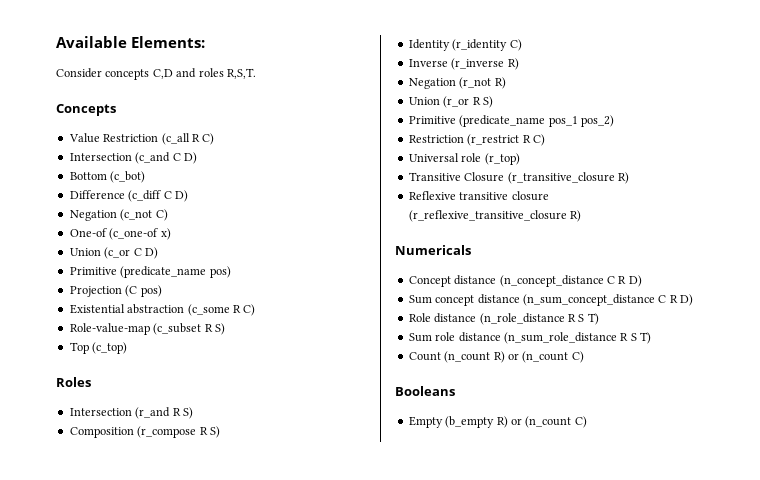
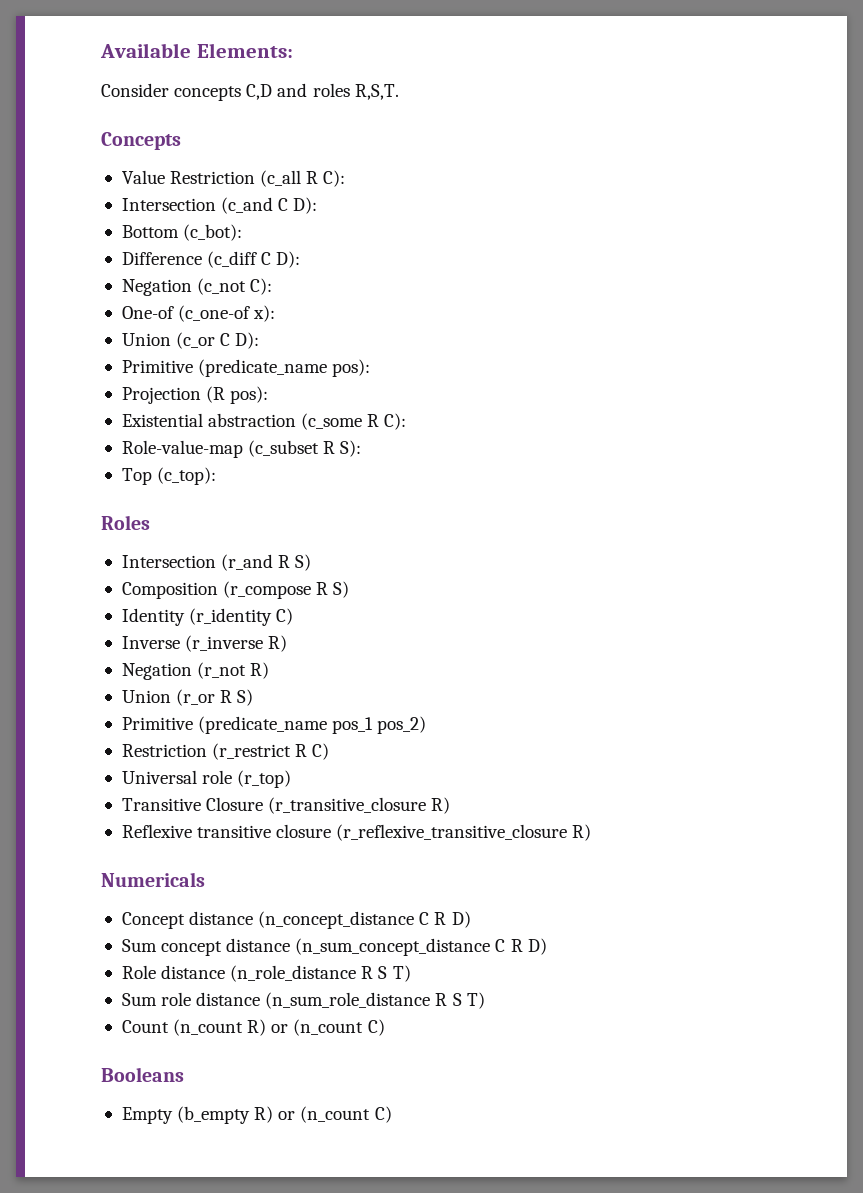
[202,133,215,145] C) -> [323,170,346,187] C):
[183,152,197,164] D) -> [293,197,318,214] D):
[110,171,146,183] (c_bot) -> [183,224,243,241] (c_bot):
[174,190,188,202] D) -> [276,251,301,268] D):
[155,209,168,221] C) -> [250,278,273,295] C):
[160,228,171,240] x) -> [253,305,276,322] x):
[144,247,158,259] [69,266,231,278] D) // Primitive (predicate_name pos) -> [235,332,260,349] [121,359,371,377] D): // Primitive (predicate_name pos):
[125,285,162,297] (C pos) -> [206,386,269,404] (R pos):
[243,304,256,316] C) -> [384,413,407,430] C):
[214,323,225,335] S) -> [340,440,362,457] S):
[92,342,128,354] (c_top) -> [157,467,217,485] (c_top):

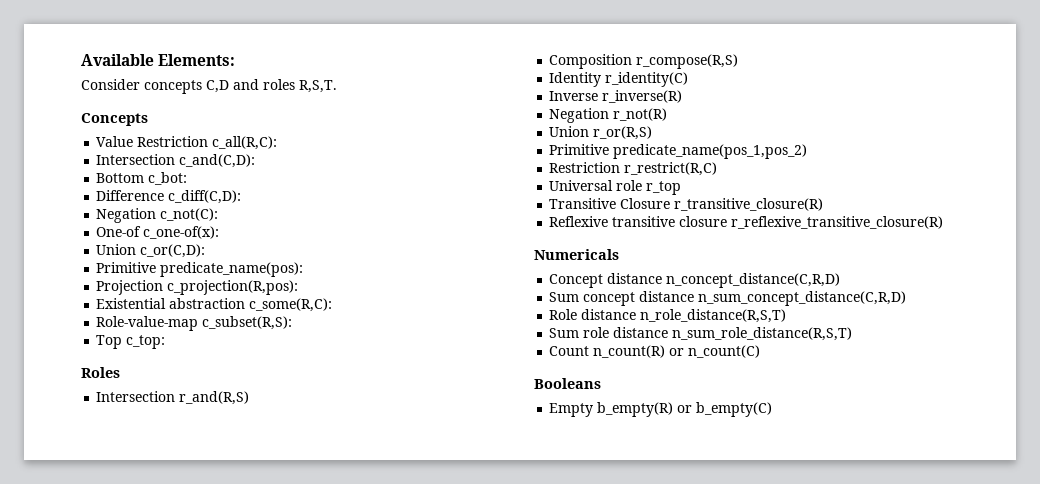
[260,170,346,187] [121,197,318,214] (c_all R C): // Intersection (c_and C D): -> [212,136,278,150] [96,154,256,168] c_all(R,C): // Intersection c_and(C,D):
[183,224,243,241] (c_bot): -> [148,172,188,185] c_bot:
[207,251,301,268] [121,278,273,296] (c_diff C D): // Negation (c_not C): -> [168,190,242,204] [96,208,219,223] c_diff(C,D): // Negation c_not(C):
[178,305,276,322] [121,332,260,349] [121,359,371,377] (c_one-of x): // Union (c_or C D): // Primitive (predicate_name pos): -> [143,226,220,239] [96,244,206,258] [96,262,304,277] c_one-of(x): // Union c_or(C,D): // Primitive predicate_name(pos):
[206,386,269,404] (R pos): -> [167,280,299,295] c_projection(R,pos):
[301,413,407,430] [121,440,362,458] (c_some R C): // Role-value-map (c_subset R S): -> [249,298,333,312] [96,316,293,331] c_some(R,C): // Role-value-map c_subset(R,S):
[157,467,217,485] (c_top): -> [126,335,166,349] c_top:
[221,554,312,571] [121,581,350,599] (r_and R S) // Composition (r_compose R S) -> [179,391,250,405] [549,54,739,69] r_and(R,S) // Composition r_compose(R,S)
[189,608,294,626] (r_identity C) -> [605,72,689,87] r_identity(C)
[185,635,288,652] [121,662,270,680] [121,689,254,706] [121,716,427,734] [121,743,330,760] (r_inverse R) // Negation (r_not R) // Union (r_or R S) // Primitive (predicate_name pos_1 pos_2) // Restriction (r_restrict R C) -> [602,90,683,103] [549,108,668,123] [549,126,653,140] [549,144,808,159] [549,162,718,176] r_inverse(R) // Negation r_not(R) // Union r_or(R,S) // Primitive predicate_name(pos_1,pos_2) // Restriction r_restrict(R,C)
[237,770,292,788] (r_top) -> [646,181,682,195] r_top
[268,797,451,814] (r_transitive_closure R) -> [674,198,824,211] r_transitive_closure(R)
[336,824,592,841] (r_reflexive_transitive_closure R) -> [731,216,944,229] r_reflexive_transitive_closure(R)
[258,911,471,929] (n_concept_distance C R D) -> [666,273,841,288] n_concept_distance(C,R,D)
[295,938,547,956] [121,965,411,982] [121,992,485,1009] [121,1019,385,1036] [101,1067,184,1082] [121,1106,392,1124] (n_sum_concept_distance C R D) // Role distance (n_role_distance R S T) // Sum role distance (n_sum_role_distance R S T) // Count (n_count R) or (n_count C) // Booleans // Empty (b_empty R) or (n_count C) -> [698,291,907,306] [549,309,787,323] [549,327,853,341] [549,345,761,358] [534,378,601,389] [549,402,773,417] n_sum_concept_distance(C,R,D) // Role distance n_role_distance(R,S,T) // Sum role distance n_sum_role_distance(R,S,T) // Count n_count(R) or n_count(C) // Booleans // Empty b_empty(R) or b_empty(C)

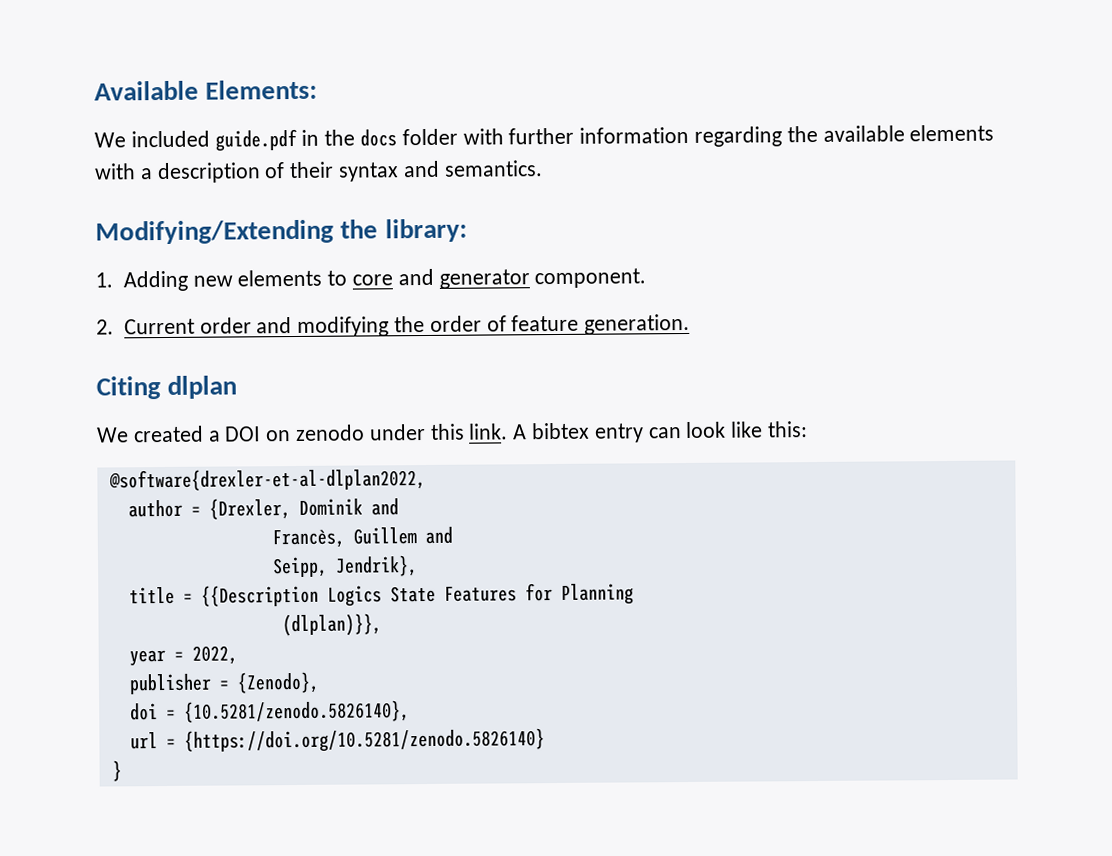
[81,79,337,94] [81,113,148,126] [96,136,278,150] [96,154,256,168] [96,172,188,185] [96,190,242,204] [96,208,219,223] [96,226,220,239] [96,244,206,258] [96,262,304,277] [96,280,299,295] [96,298,333,312] [96,316,293,331] [96,335,166,349] [81,367,120,378] [96,391,250,405] [549,54,739,69] [549,72,689,87] [549,90,683,103] [549,108,668,123] [549,126,653,140] [549,144,808,159] [549,162,718,176] [549,180,682,195] [549,198,824,211] [549,216,944,229] [534,249,619,260] [549,273,841,288] [549,291,907,306] [549,309,787,323] [549,327,853,341] [549,345,761,358] [534,378,601,389] [549,402,773,417] Consider concepts C,D and roles R,S,T. // Concepts // Value Restriction c_all(R,C): // Intersection c_and(C,D): // Bottom c_bot: // Difference c_diff(C,D): // Negation c_not(C): // One-of c_one-of(x): // Union c_or(C,D): // Primitive predicate_name(pos): // Projection c_projection(R,pos): // Existential abstraction c_some(R,C): // Role-value-map c_subset(R,S): // Top c_top: // Roles // Intersection r_and(R,S) // Composition r_compose(R,S) // Identity r_identity(C) // Inverse r_inverse(R) // Negation r_not(R) // Union r_or(R,S) // Primitive predicate_name(pos_1,pos_2) // Restriction r_restrict(R,C) // Universal role r_top // Transitive Closure r_transitive_closure(R) // Reflexive transitive closure r_reflexive_transitive_closure(R) // Numericals // Concept distance n_concept_distance(C,R,D) // Sum concept distance n_sum_concept_distance(C,R,D) // Role distance n_role_distance(R,S,T) // Sum role distance n_sum_role_distance(R,S,T) // Count n_count(R) or n_count(C) // Booleans // Empty b_empty(R) or b_empty(C) -> [94,124,995,152] [94,160,543,184] [95,218,467,245] [95,268,647,292] [96,313,691,337] [96,375,238,400] [96,421,809,443] [108,468,426,492] [127,498,399,520] [271,526,453,549] [271,555,418,578] [128,583,634,607] [281,613,382,637] [128,645,238,667] [128,671,320,695] [129,700,410,723] [129,728,545,753] [111,760,122,782] We included guide.pdf in the docs folder with further information regarding the available elements with a description of their syntax and semantics. // Modifying/Extending the library: // 1. Adding new elements to core and generator component. // 2. Current order and modifying the order of feature generation. // Citing dlplan // We created a DOI on zenodo under this link. A bibtex entry can look like this: // @software{drexler-et-al-dlplan2022, // author = {Drexler, Dominik and // Francès, Guillem and // Seipp, Jendrik}, // title = {{Description Logics State Features for Planning // (dlplan)}}, // year = 2022, // publisher = {Zenodo}, // doi = {10.5281/zenodo.5826140}, // url = {https://doi.org/10.5281/zenodo.5826140} // }

